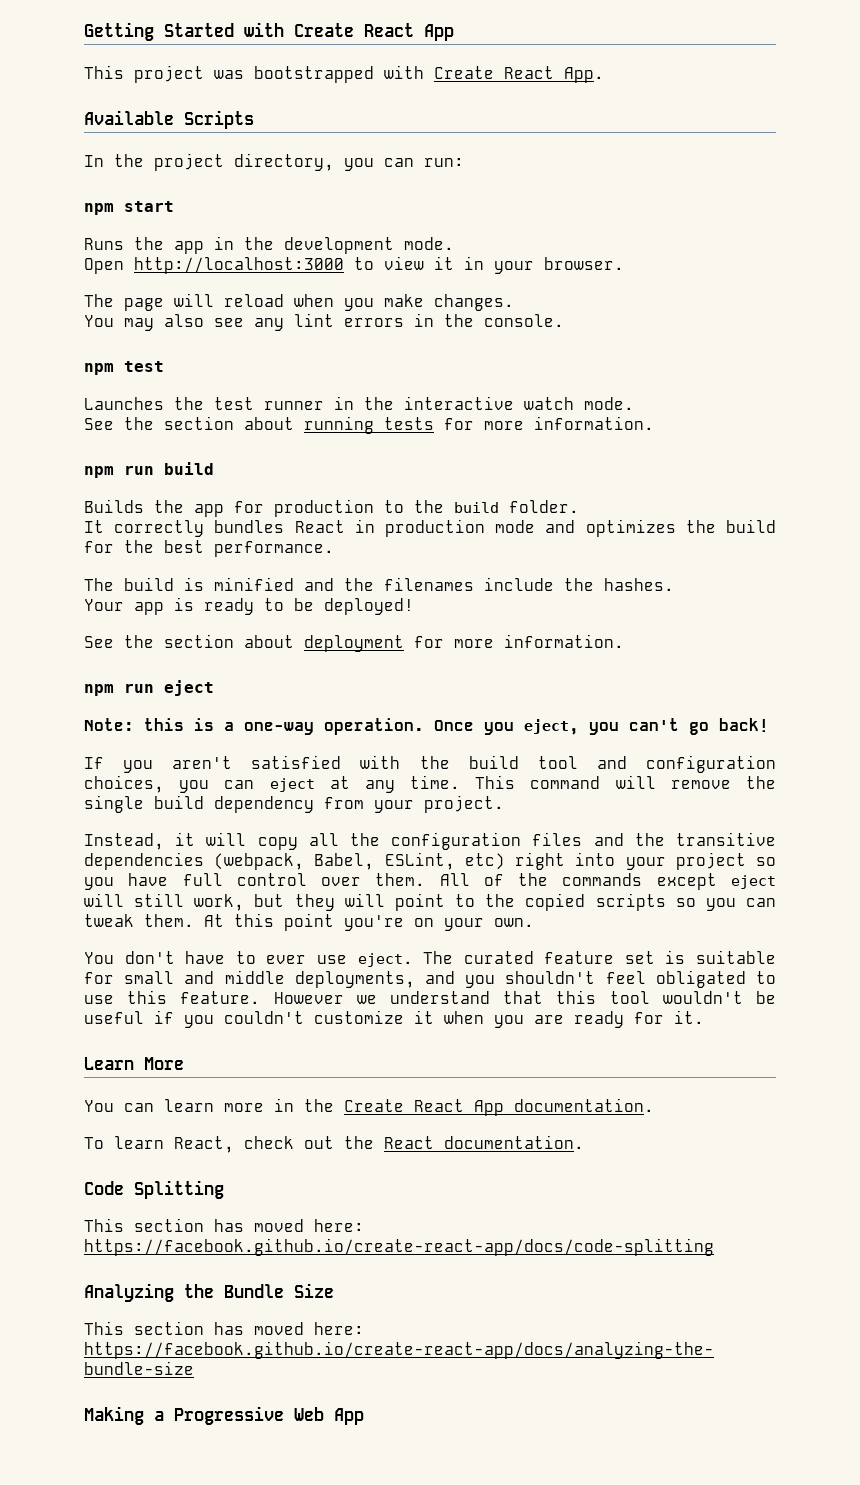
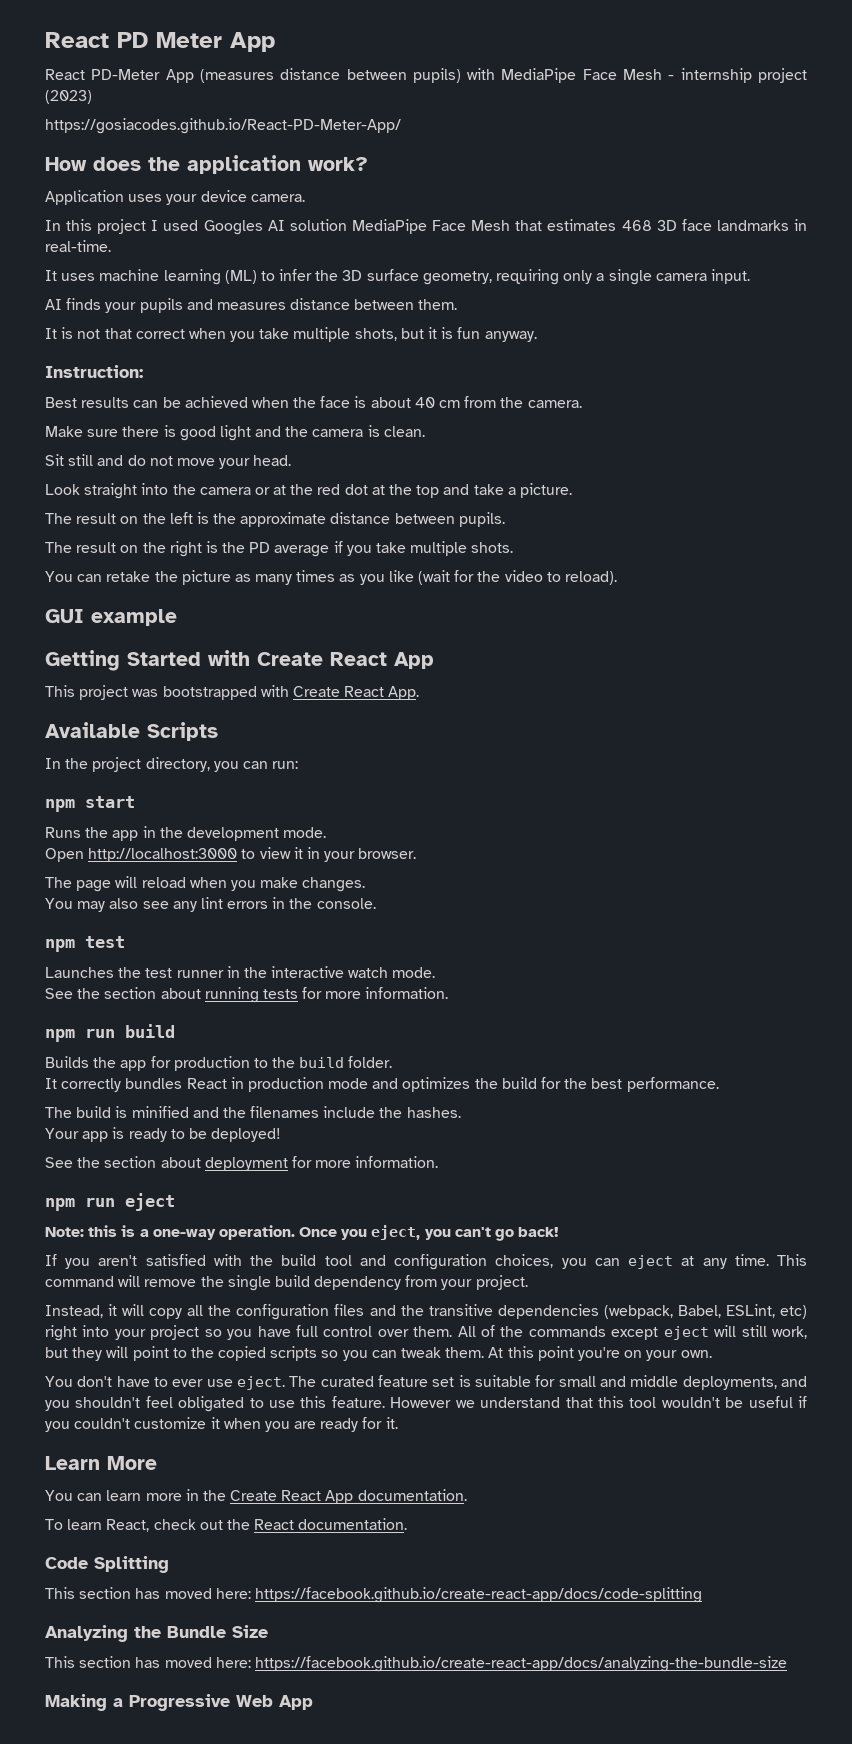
(84, 31) none -> [45,32,275,52] [45,68,807,83] [45,90,92,104] [45,118,401,134] [45,155,368,174] [45,190,305,205] [45,219,808,235] [45,240,111,252] [45,269,750,285] [45,298,458,313] [45,327,537,342] [45,365,143,378] [45,396,582,408] [45,425,425,441] [45,454,292,469] [45,483,572,499] [45,512,505,527] [45,541,514,557] [45,570,617,585] [45,609,177,626] React PD Meter App // React PD-Meter App (measures distance between pupils) with MediaPipe Face Mesh - internship project (2023) // https://gosiacodes.github.io/React-PD-Meter-App/ // How does the application work? // Application uses your device camera. // In this project I used Googles AI solution MediaPipe Face Mesh that estimates 468 3D face landmarks in real-time. // It uses machine learning (ML) to infer the 3D surface geometry, requiring only a single camera input. // AI finds your pupils and measures distance between them. // It is not that correct when you take multiple shots, but it is fun anyway. // Instruction: // Best results can be achieved when the face is about 40 cm from the camera. // Make sure there is good light and the camera is clean. // Sit still and do not move your head. // Look straight into the camera or at the red dot at the top and take a picture. // The result on the left is the approximate distance between pupils. // The result on the right is the PD average if you take multiple shots. // You can retake the picture as many times as you like (wait for the video to reload). // GUI example //

